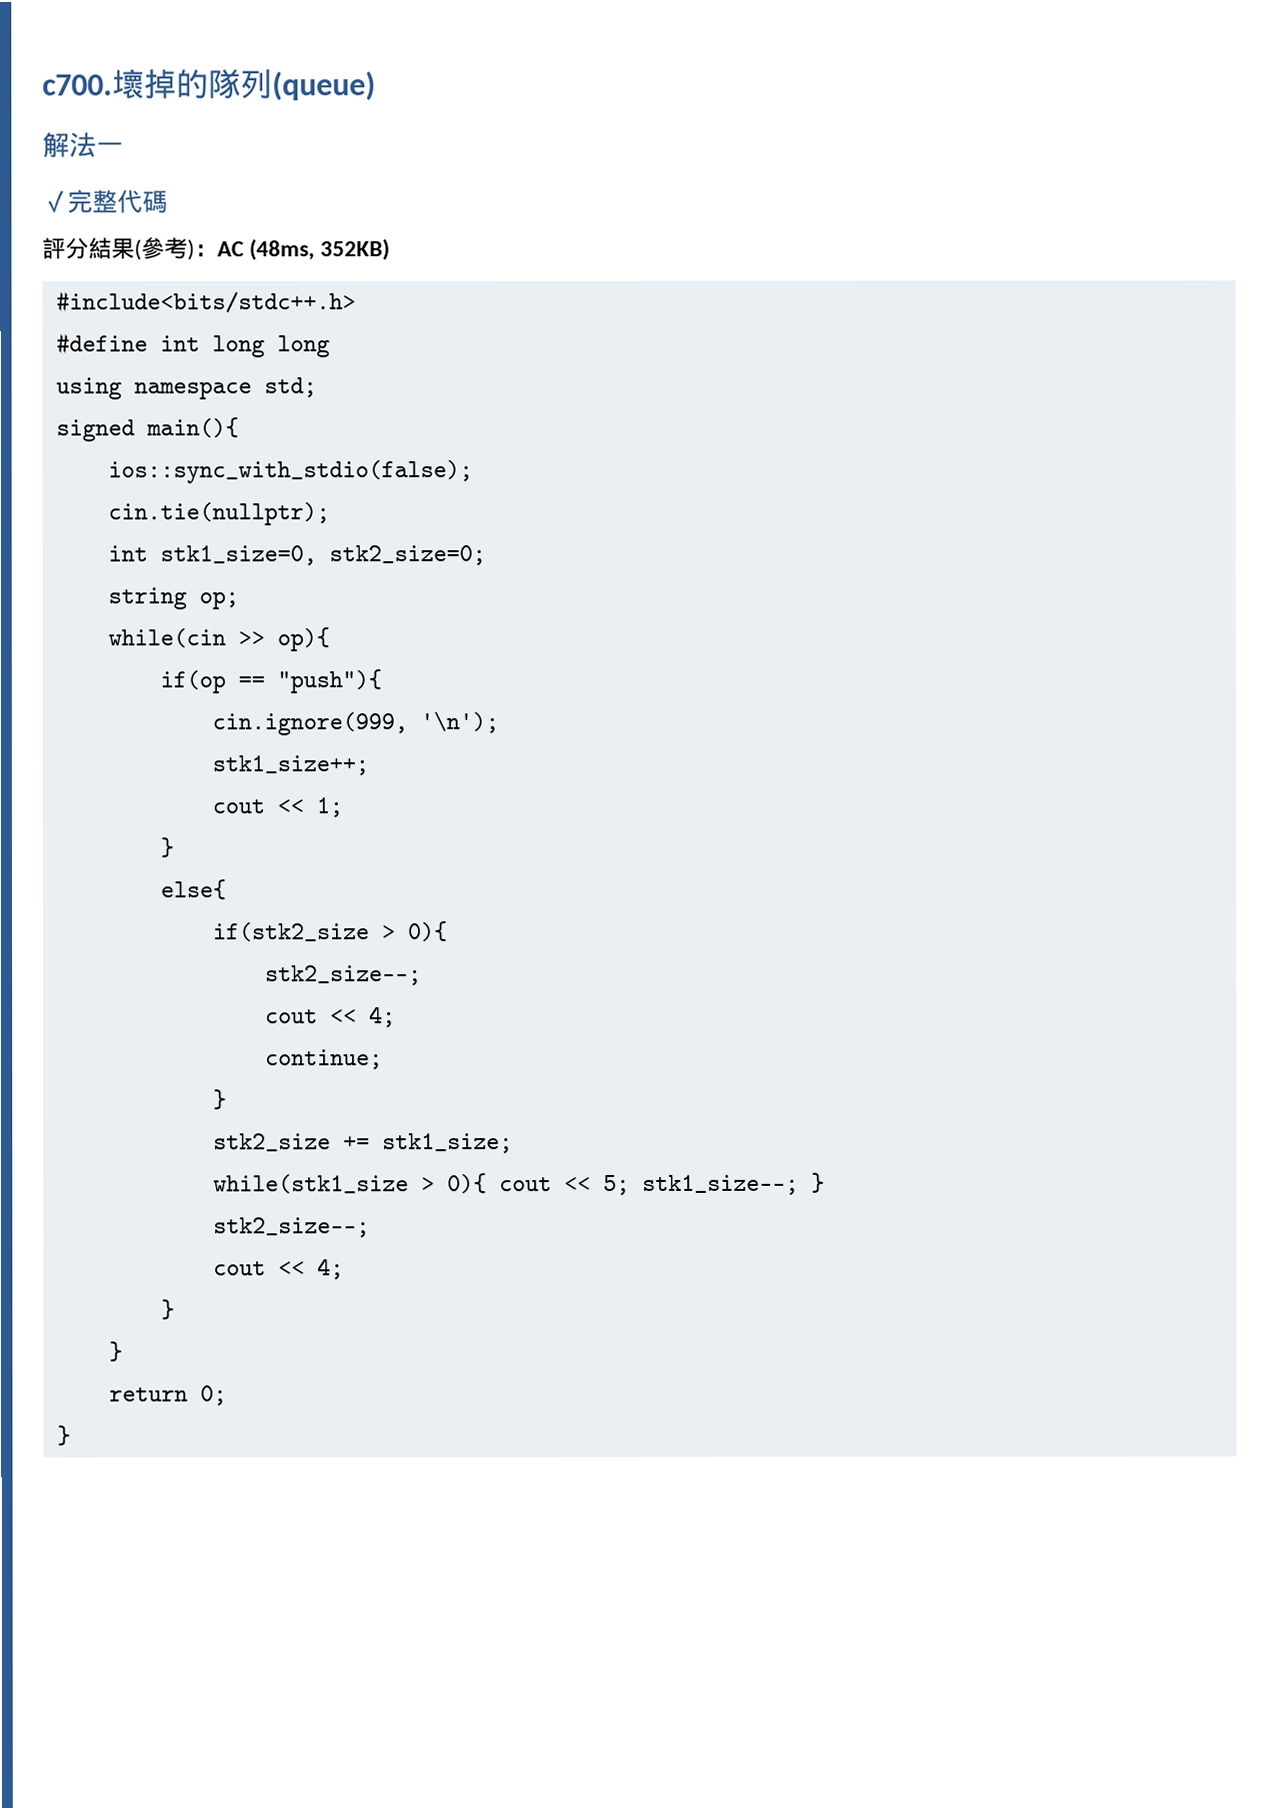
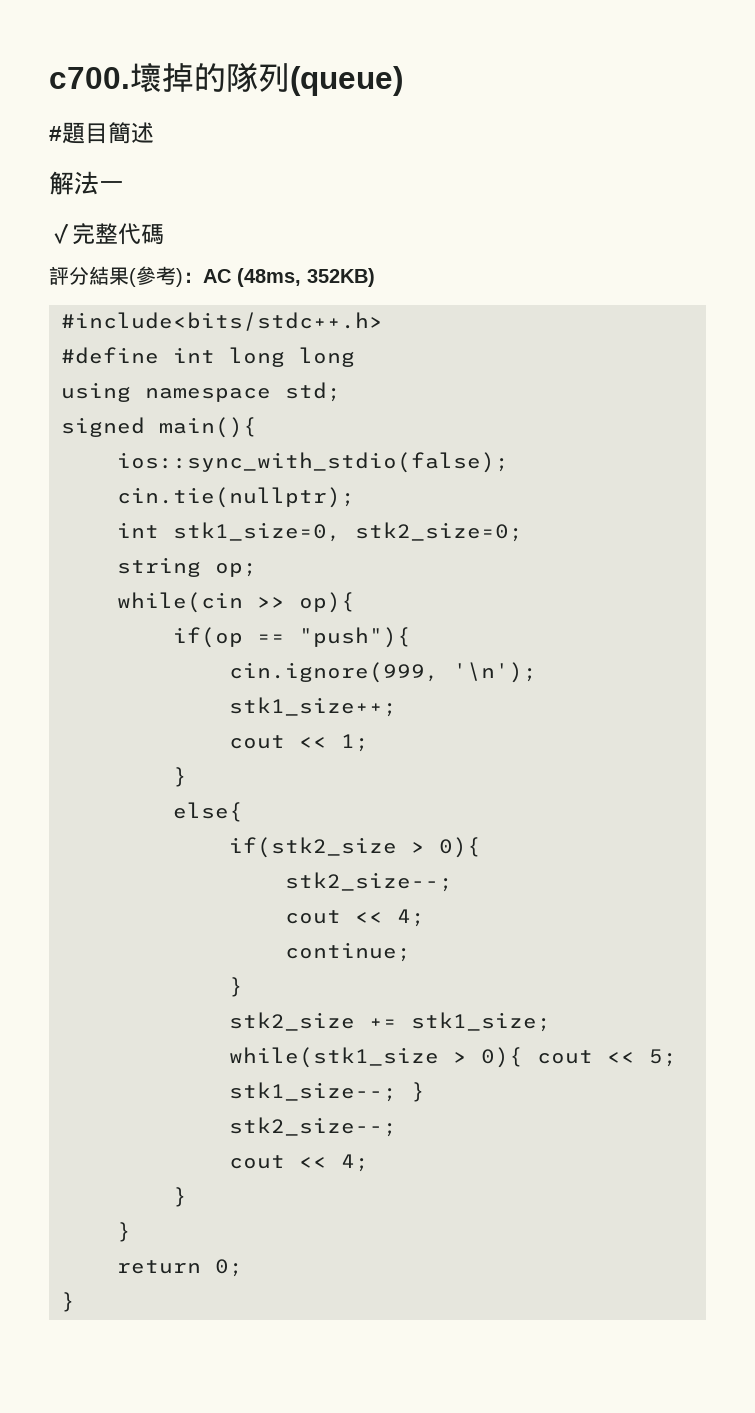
(376, 86) none -> [49,122,154,144] // #題目簡述

